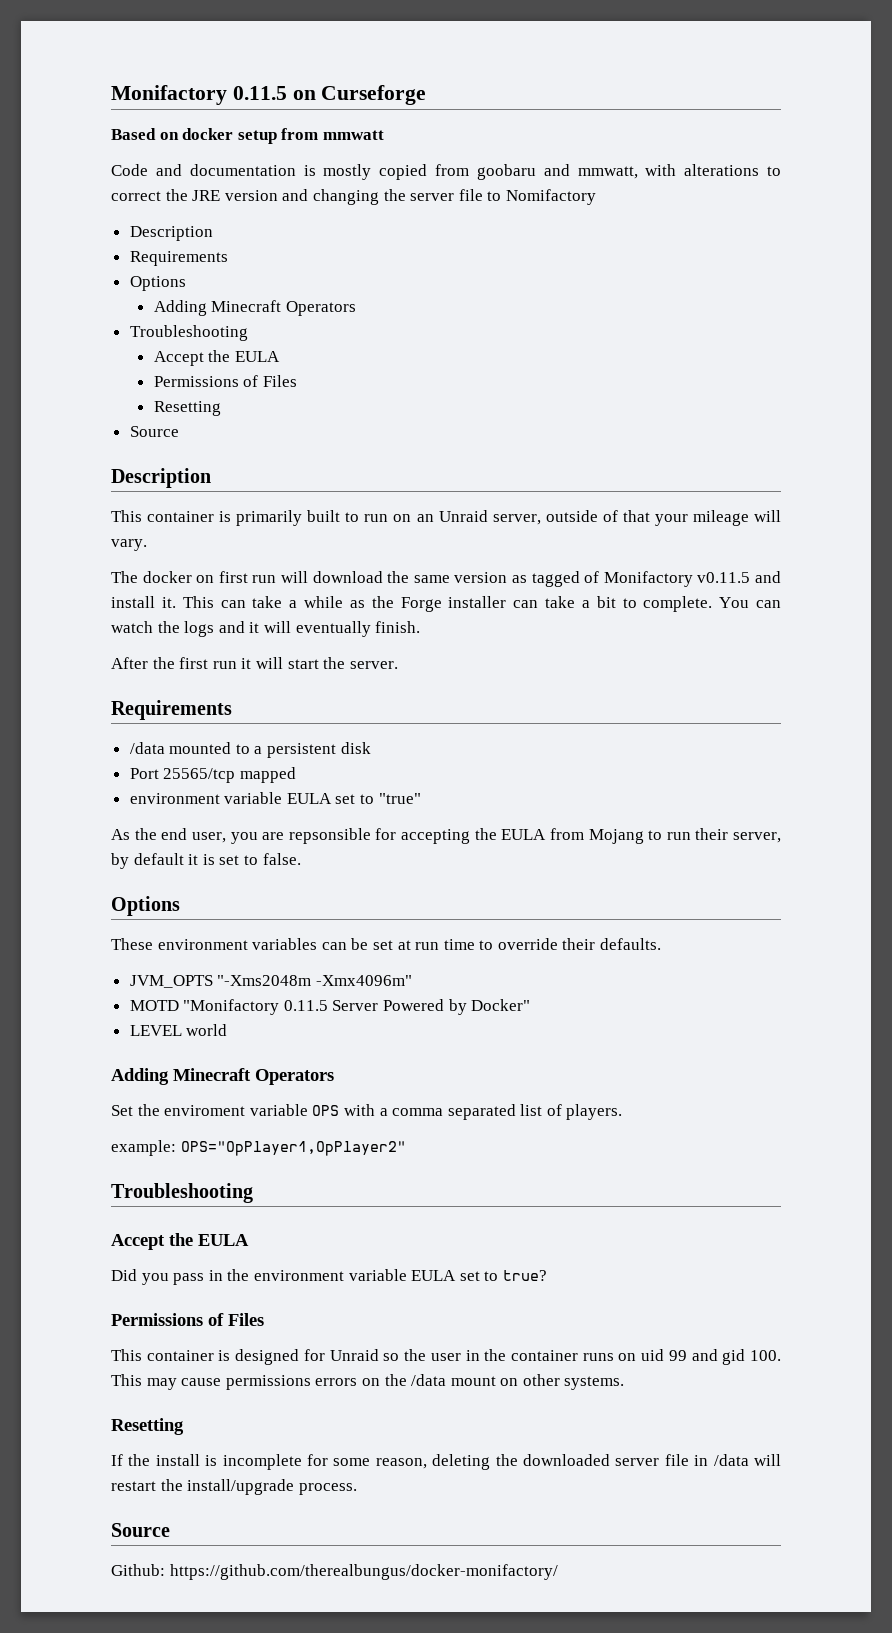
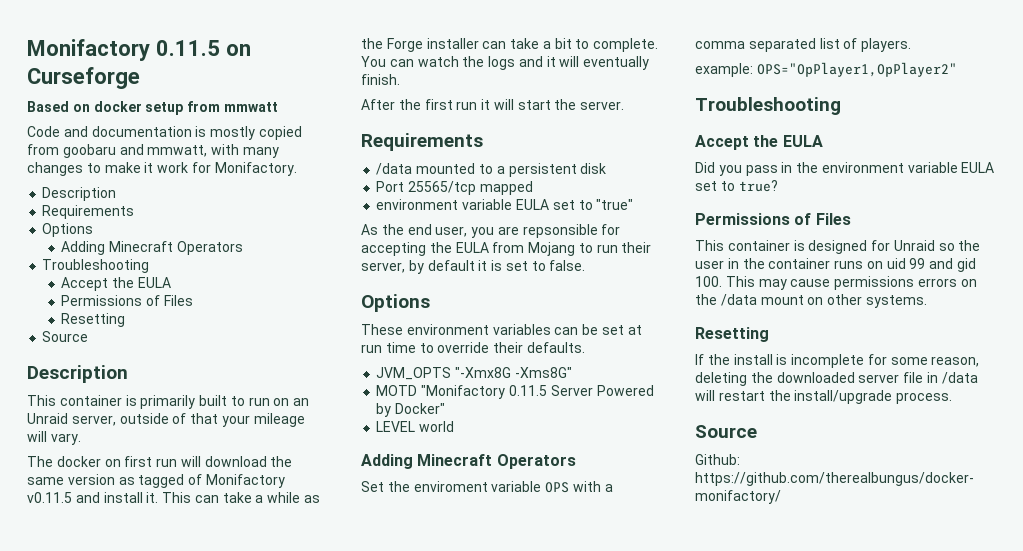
[684,164,782,176] [111,189,596,205] alterations to correct the JRE version and changing the server file to Nomifactory -> [242,147,279,158] [27,162,297,176] many changes to make it work for Monifactory.
[217,975,412,986] "-Xms2048m -Xmx4096m" -> [455,367,572,378] "-Xmx8G -Xms8G"

